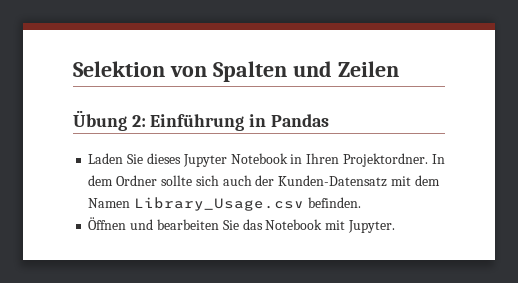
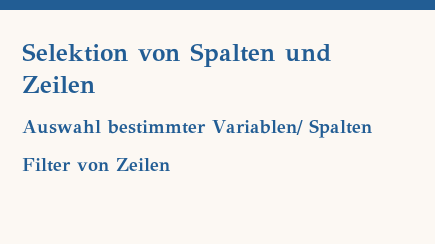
[73,110,329,131] [88,153,445,167] [88,175,440,187] [88,197,361,211] [88,217,395,233] Übung 2: Einführung in Pandas // Laden Sie dieses Jupyter Notebook in Ihren Projektordner. In dem Ordner sollte sich auch der Kunden-Datensatz mit dem Namen Library_Usage.csv befinden. // Öffnen und bearbeiten Sie das Notebook mit Jupyter. -> [22,119,372,138] [22,158,170,172] Auswahl bestimmter Variablen/ Spalten // Filter von Zeilen

